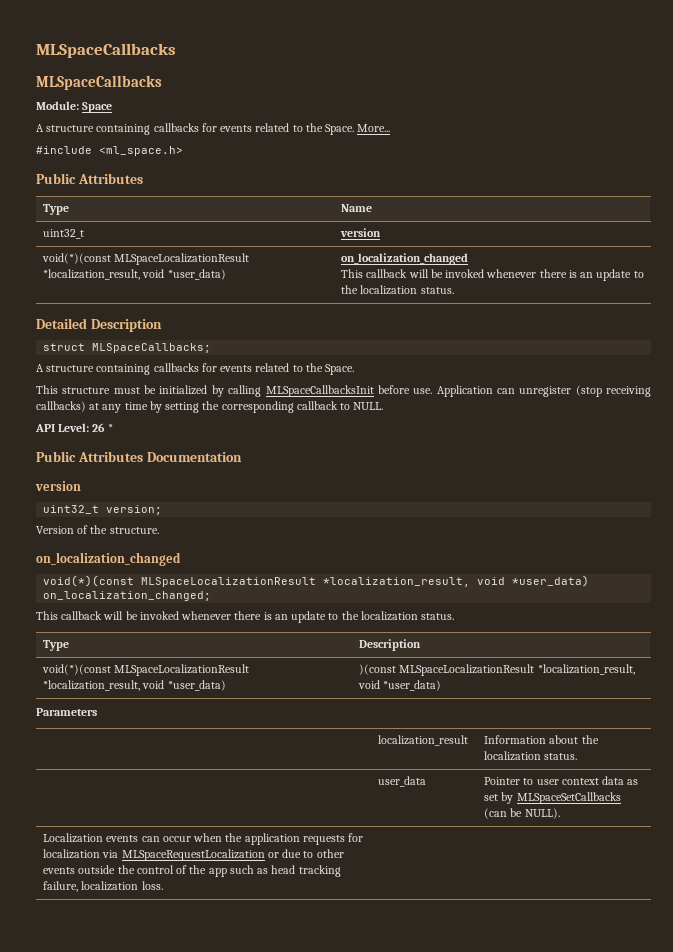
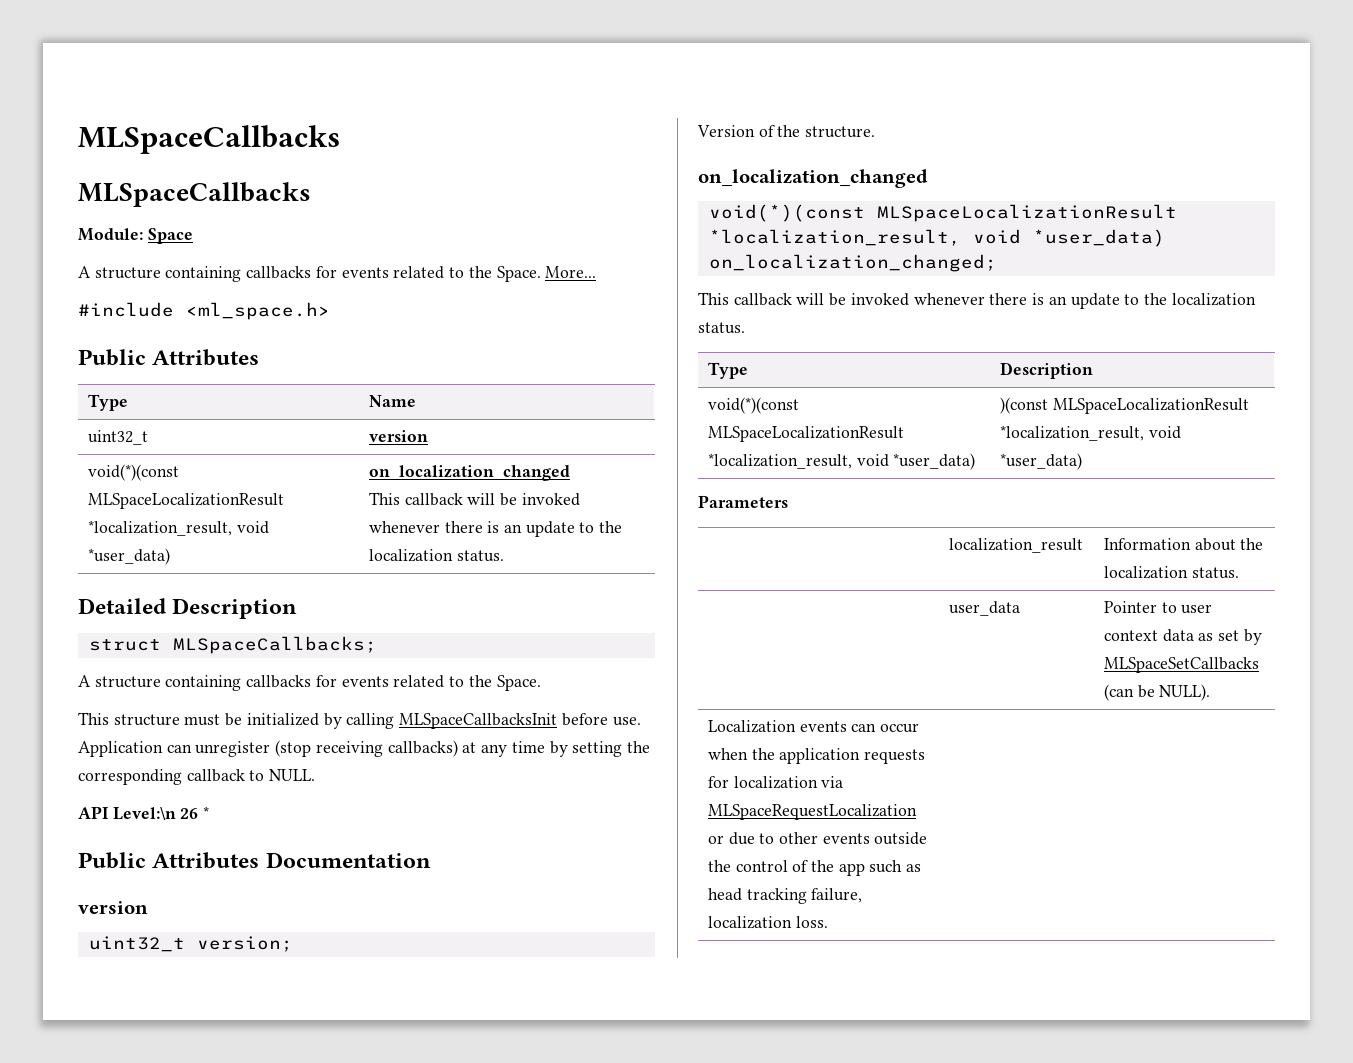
[58,423,90,432] Level: -> [112,807,176,821] Level:\n

